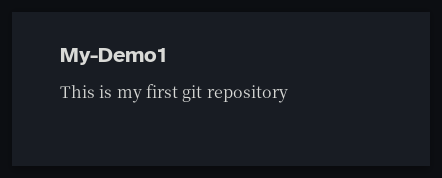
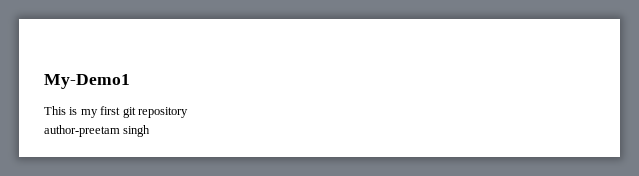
(288, 94) none -> [44,125,151,137] // author-preetam singh

